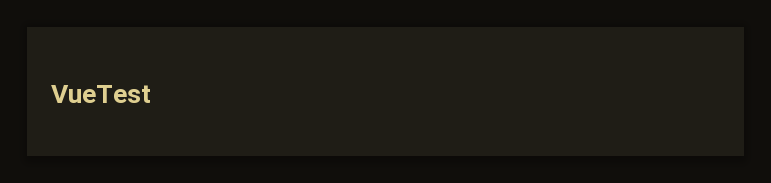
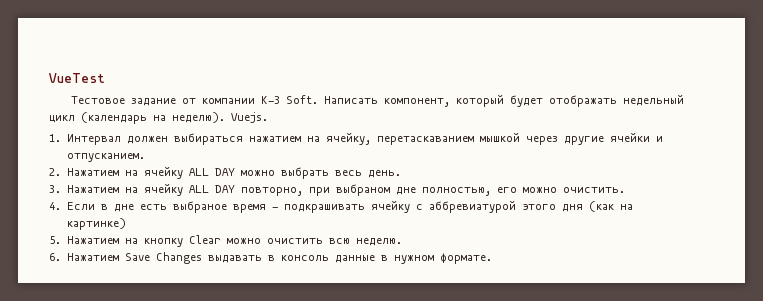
(151, 94) none -> [71,94,685,107] [49,112,268,124] [49,132,663,145] [66,153,145,162] [49,166,401,179] [49,183,625,196] [49,200,633,213] [66,218,126,230] [49,235,402,247] [49,252,492,264] // Тестовое задание от компании K-3 Soft. Написать компонент, который будет отображать недельный цикл (календарь на неделю). Vuejs. // 1. Интервал должен выбираться нажатием на ячейку, перетаскаванием мышкой через другие ячейки и отпусканием. // 2. Нажатием на ячейку ALL DAY можно выбрать весь день. // 3. Нажатием на ячейку ALL DAY повторно, при выбраном дне полностью, его можно очистить. // 4. Если в дне есть выбраное время - подкрашивать ячейку с аббревиатурой этого дня (как на картинке) // 5. Нажатием на кнопку Clear можно очистить всю неделю. // 6. Нажатием Save Changes выдавать в консоль данные в нужном формате.

